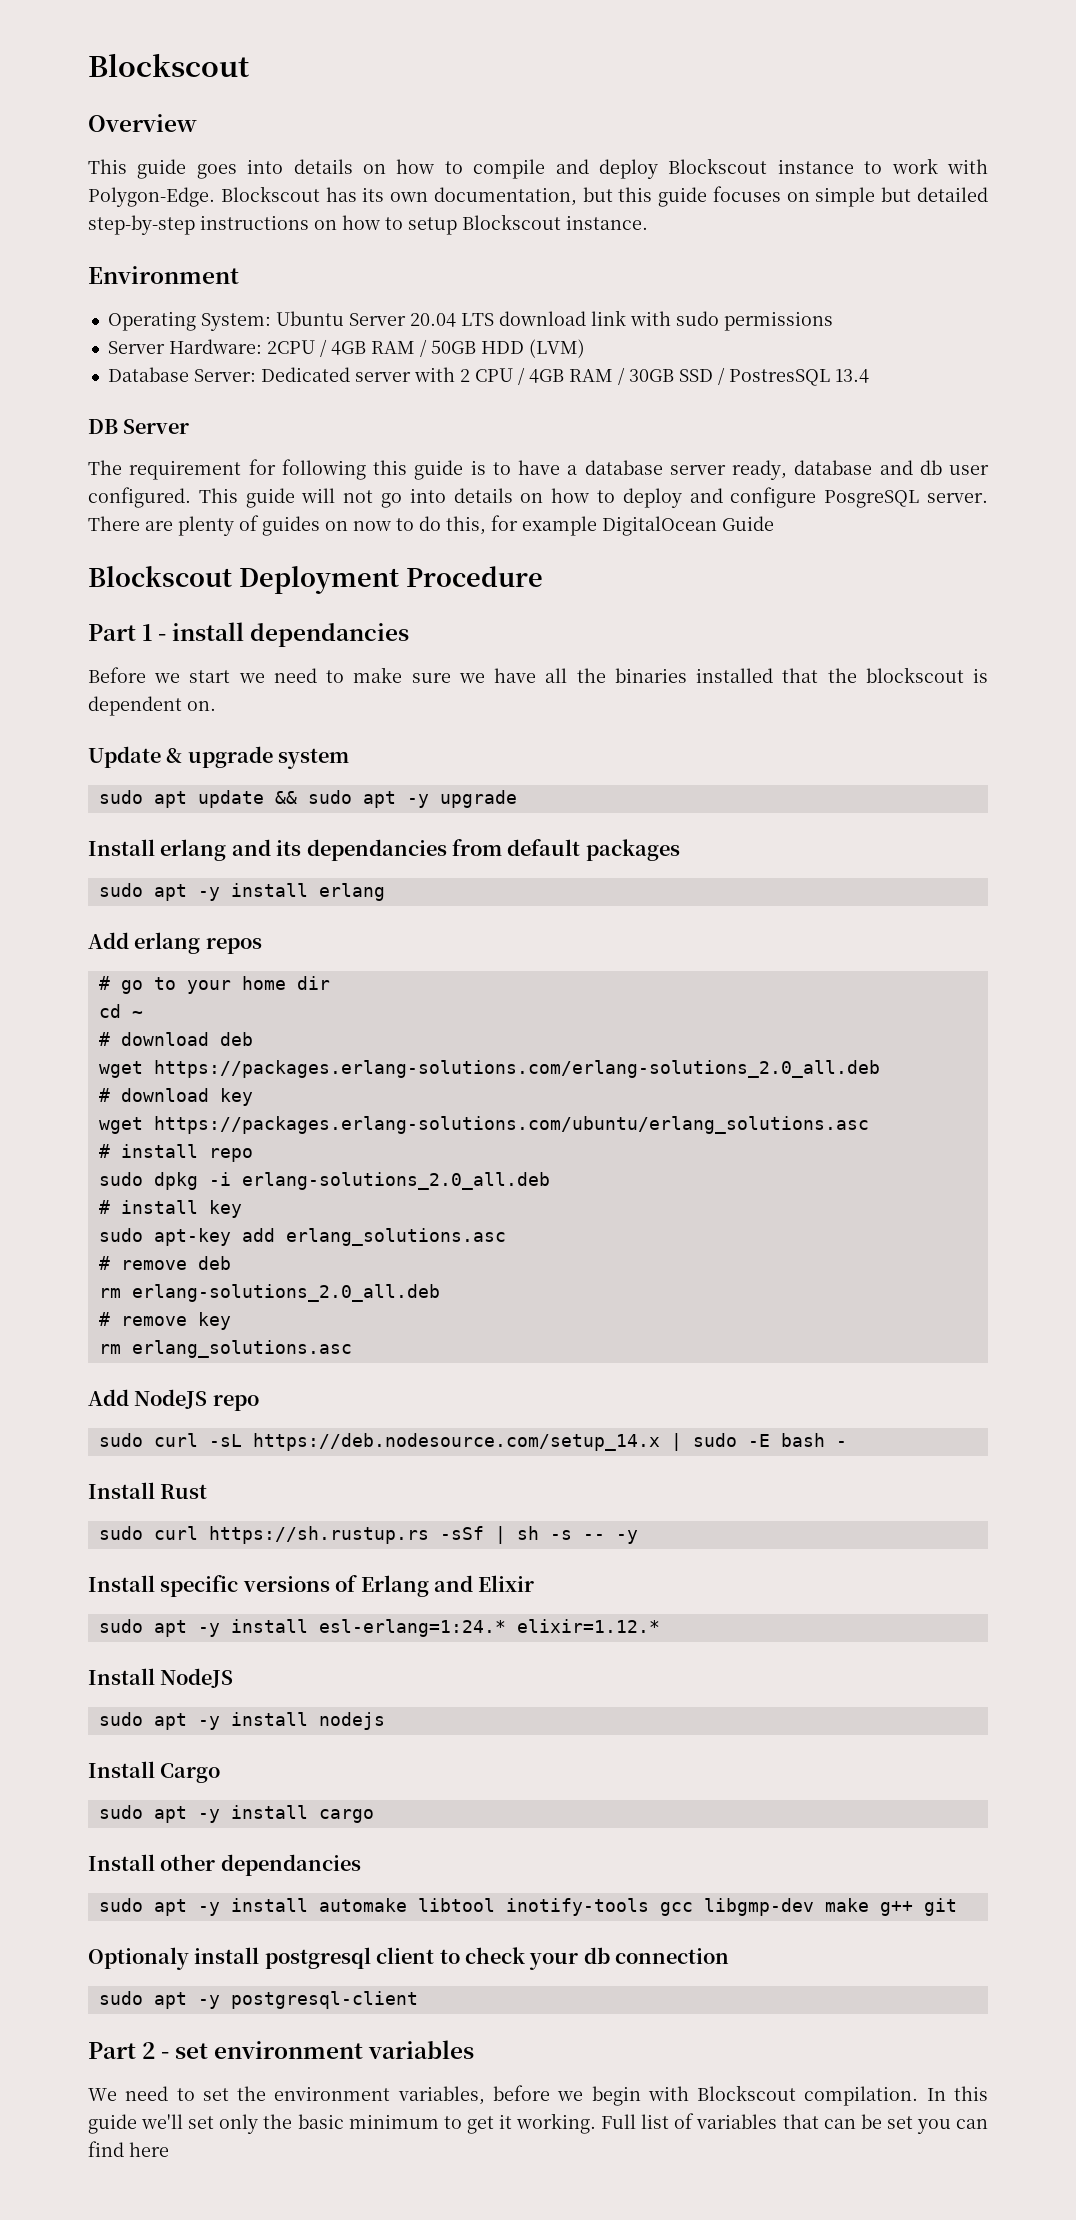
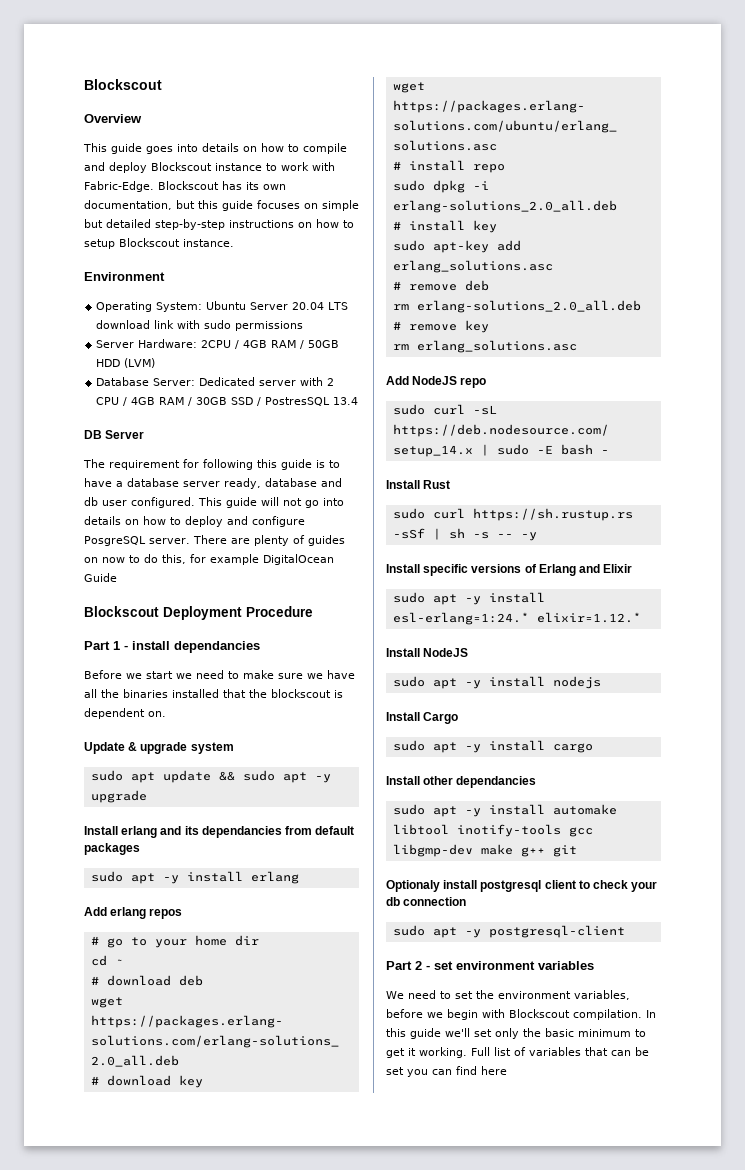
[88,187,215,207] Polygon-Edge. -> [84,181,154,192] Fabric-Edge.

